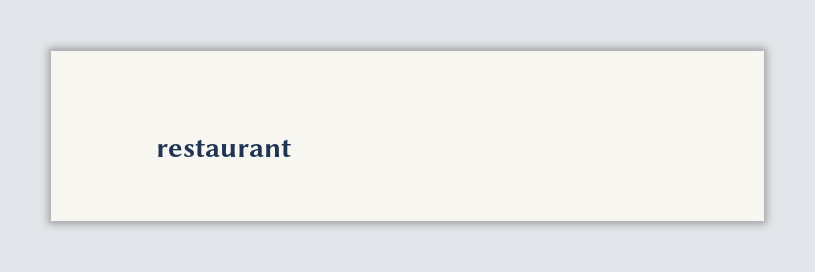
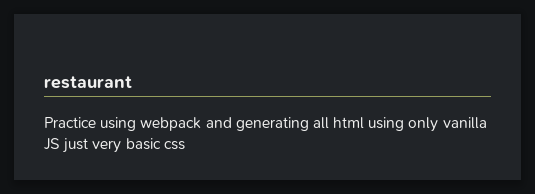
(291, 148) none -> [44,117,487,132] [44,138,185,153] // Practice using webpack and generating all html using only vanilla JS just very basic css

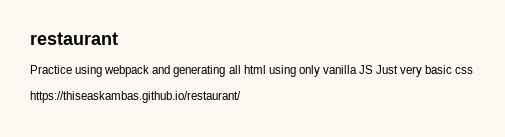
[63,138,89,153] just -> [376,65,399,74] Just
(185, 145) none -> [30,91,241,103] // https://thiseaskambas.github.io/restaurant/

